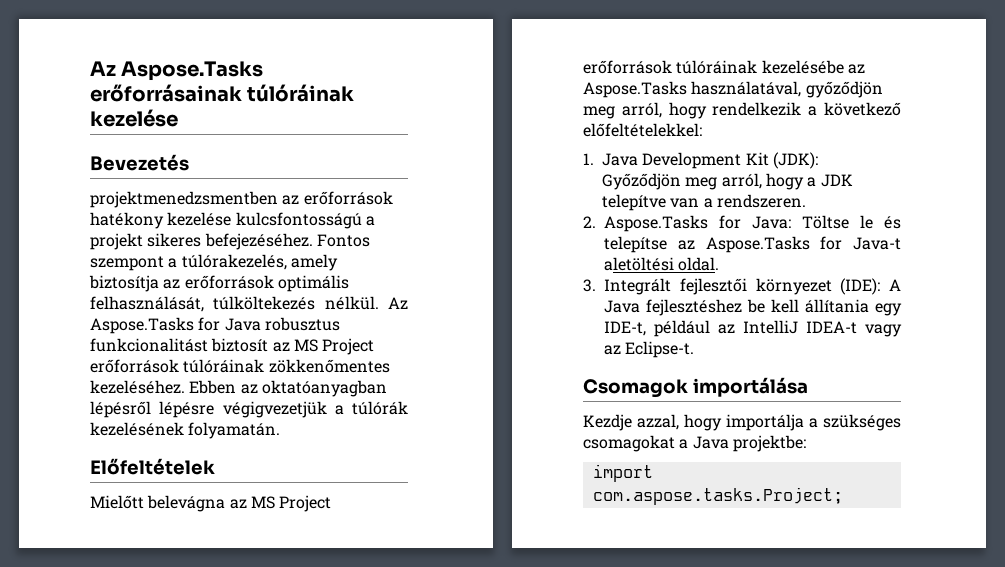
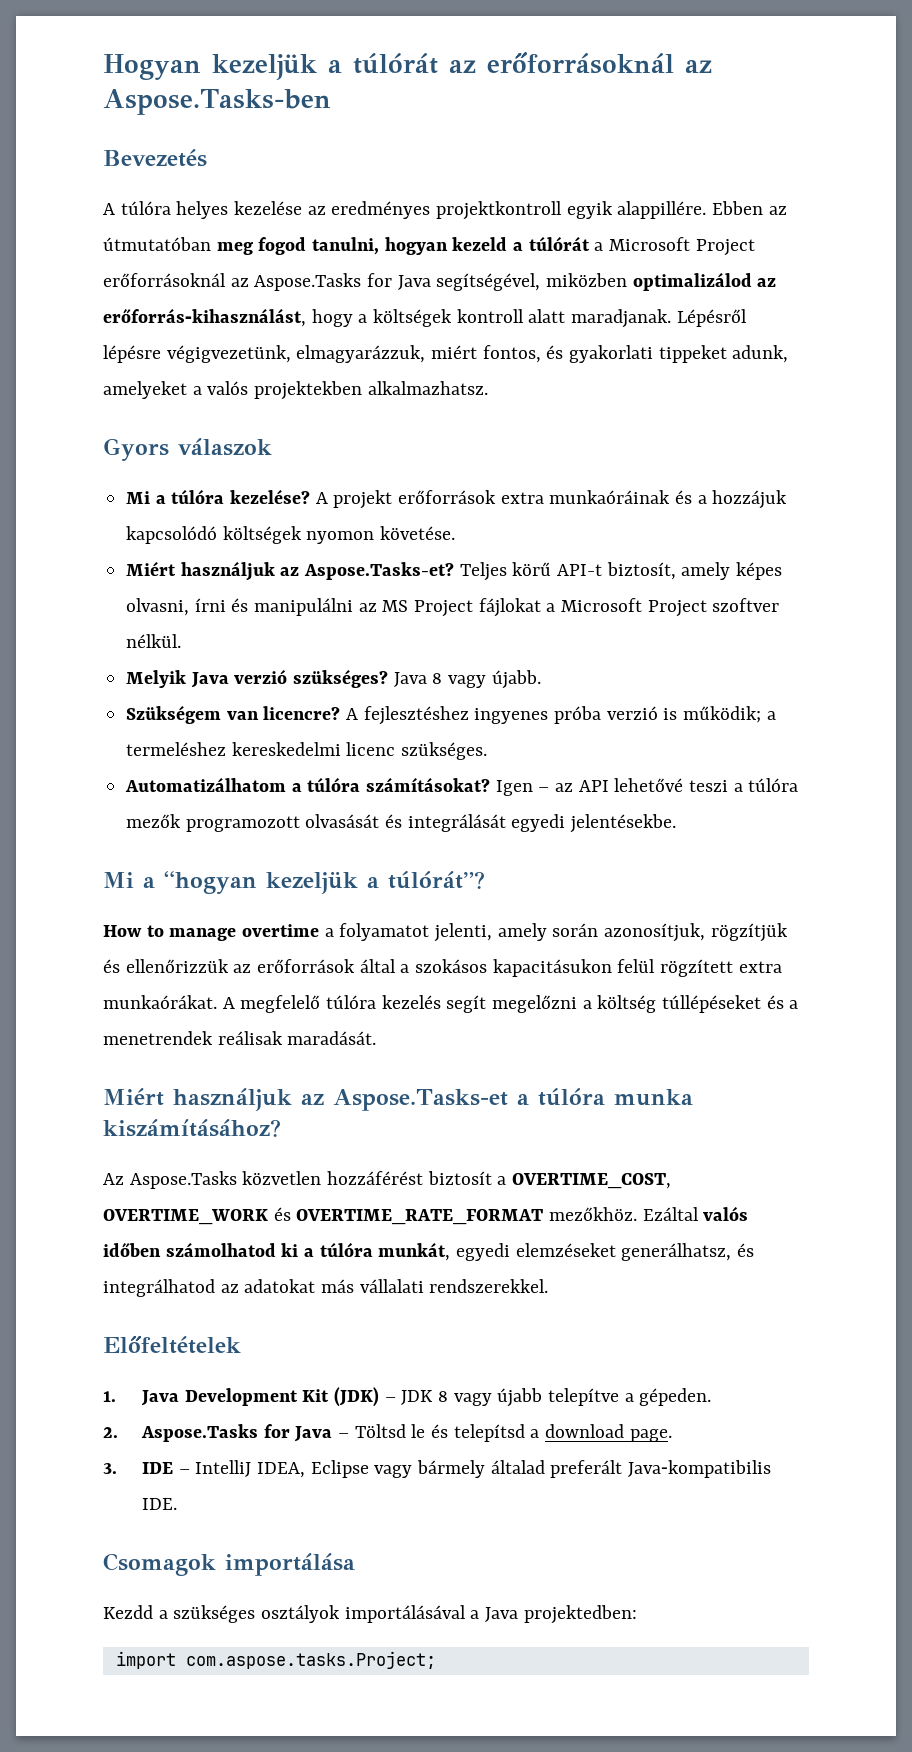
[90,61,264,81] [90,84,355,102] [90,109,178,127] [90,154,189,171] [90,191,393,208] [90,212,375,229] [90,233,370,250] [90,254,338,271] [89,275,349,292] [90,296,408,312] [90,317,340,334] [90,338,375,355] [90,359,390,373] [90,380,387,397] [90,401,408,418] [90,422,281,439] [90,458,215,475] [90,495,332,512] [583,60,865,74] [583,81,883,98] [583,102,901,119] [583,123,702,137] [583,152,818,169] [602,173,853,190] [602,194,806,211] [583,215,901,232] [604,236,901,253] [604,257,720,271] [583,278,901,295] [604,299,902,316] [604,320,902,337] [604,341,695,358] [583,377,808,398] [583,414,901,431] [583,435,675,452] Az Aspose.Tasks erőforrásainak túlóráinak kezelése // Bevezetés // projektmenedzsmentben az erőforrások hatékony kezelése kulcsfontosságú a projekt sikeres befejezéséhez. Fontos szempont a túlórakezelés, amely biztosítja az erőforrások optimális felhasználását, túlköltekezés nélkül. Az Aspose.Tasks for Java robusztus funkcionalitást biztosít az MS Project erőforrások túlóráinak zökkenőmentes kezeléséhez. Ebben az oktatóanyagban lépésről lépésre végigvezetjük a túlórák kezelésének folyamatán. // Előfeltételek // Mielőtt belevágna az MS Project erőforrások túlóráinak kezelésébe az Aspose.Tasks használatával, győződjön meg arról, hogy rendelkezik a következő előfeltételekkel: // 1. Java Development Kit (JDK): Győződjön meg arról, hogy a JDK telepítve van a rendszeren. // 2. Aspose.Tasks for Java: Töltse le és telepítse az Aspose.Tasks for Java-t aletöltési oldal. // 3. Integrált fejlesztői környezet (IDE): A Java fejlesztéshez be kell állítania egy IDE-t, például az IntelliJ IDEA-t vagy az Eclipse-t. // Csomagok importálása // Kezdje azzal, hogy importálja a szükséges csomagokat -> [103,52,712,80] [103,89,331,115] [103,149,207,167] [103,201,787,220] [103,236,755,256] [103,272,777,291] [103,308,747,328] [103,345,789,363] [103,381,488,400] [103,438,272,461] [126,489,788,509] [126,526,456,544] [126,561,783,581] [126,598,780,617] [126,634,182,648] [126,669,541,689] [126,705,776,725] [126,742,488,760] [125,777,799,796] [126,814,677,833] [103,871,485,894] [103,923,788,942] [103,959,782,977] [103,995,799,1013] [103,1031,377,1045] [103,1088,693,1111] [103,1119,281,1137] [103,1171,672,1189] [103,1206,749,1225] [103,1242,755,1261] [103,1279,549,1297] [103,1336,241,1354] [103,1387,712,1407] [103,1424,672,1442] [103,1460,771,1478] [141,1498,177,1510] [103,1553,355,1576] [103,1605,466,1623] Hogyan kezeljük a túlórát az erőforrásoknál az Aspose.Tasks-ben // Bevezetés // A túlóra helyes kezelése az eredményes projektkontroll egyik alappillére. Ebben az útmutatóban meg fogod tanulni, hogyan kezeld a túlórát a Microsoft Project erőforrásoknál az Aspose.Tasks for Java segítségével, miközben optimalizálod az erőforrás‑kihasználást, hogy a költségek kontroll alatt maradjanak. Lépésről lépésre végigvezetünk, elmagyarázzuk, miért fontos, és gyakorlati tippeket adunk, amelyeket a valós projektekben alkalmazhatsz. // Gyors válaszok // Mi a túlóra kezelése? A projekt erőforrások extra munkaóráinak és a hozzájuk kapcsolódó költségek nyomon követése. // Miért használjuk az Aspose.Tasks-et? Teljes körű API-t biztosít, amely képes olvasni, írni és manipulálni az MS Project fájlokat a Microsoft Project szoftver nélkül. // Melyik Java verzió szükséges? Java 8 vagy újabb. // Szükségem van licencre? A fejlesztéshez ingyenes próba verzió is működik; a termeléshez kereskedelmi licenc szükséges. // Automatizálhatom a túlóra számításokat? Igen – az API lehetővé teszi a túlóra mezők programozott olvasását és integrálását egyedi jelentésekbe. // Mi a “hogyan kezeljük a túlórát”? // How to manage overtime a folyamatot jelenti, amely során azonosítjuk, rögzítjük és ellenőrizzük az erőforrások által a szokásos kapacitásukon felül rögzített extra munkaórákat. A megfelelő túlóra kezelés segít megelőzni a költség túllépéseket és a menetrendek reálisak maradását. // Miért használjuk az Aspose.Tasks-et a túlóra munka kiszámításához? // Az Aspose.Tasks közvetlen hozzáférést biztosít a OVERTIME_COST, OVERTIME_WORK és OVERTIME_RATE_FORMAT mezőkhöz. Ezáltal valós időben számolhatod ki a túlóra munkát, egyedi elemzéseket generálhatsz, és integrálhatod az adatokat más vállalati rendszerekkel. // Előfeltételek // 1. Java Development Kit (JDK) – JDK 8 vagy újabb telepítve a gépeden. // 2. Aspose.Tasks for Java – Töltsd le és telepítsd a download page. // 3. IDE – IntelliJ IDEA, Eclipse vagy bármely általad preferált Java‑kompatibilis IDE. // Csomagok importálása // Kezdd a szükséges osztályok importálásával
[732,435,806,452] projektbe: -> [523,1605,637,1624] projektedben:

